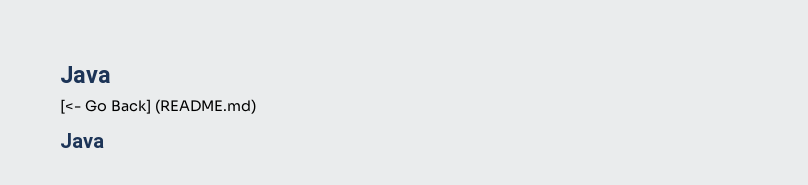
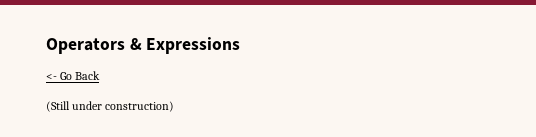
[60,66,111,83] [60,99,256,114] [60,133,104,148] Java // [<- Go Back] (README.md) // Java -> [46,37,241,54] [46,71,101,80] [46,101,175,112] Operators & Expressions // <- Go Back // (Still under construction)

